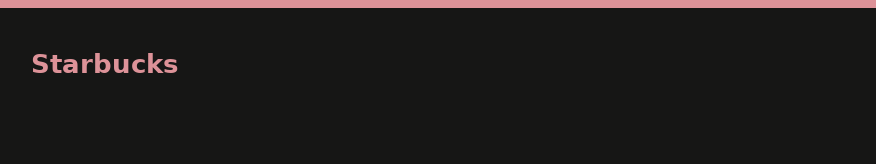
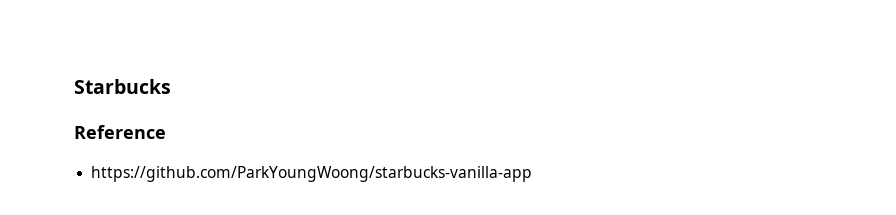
(178, 63) none -> [74,125,166,139] [91,166,533,182] // Reference // https://github.com/ParkYoungWoong/starbucks-vanilla-app

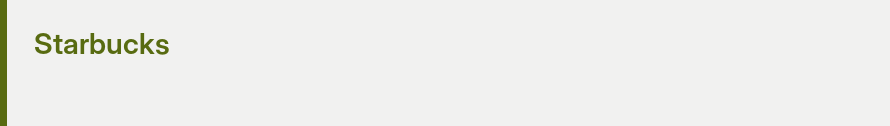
[74,125,166,139] [91,166,533,182] // Reference // https://github.com/ParkYoungWoong/starbucks-vanilla-app -> (170, 44) none

